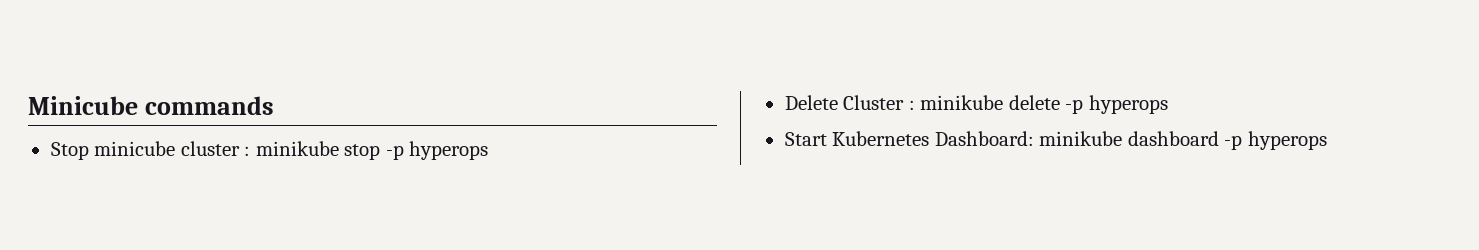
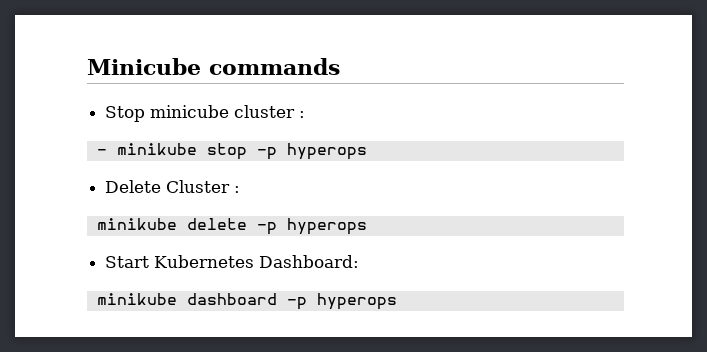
(251, 151) none -> [96,149,107,155] // -
(915, 105) none -> (241, 189) //
(1034, 138) none -> (360, 261) //

